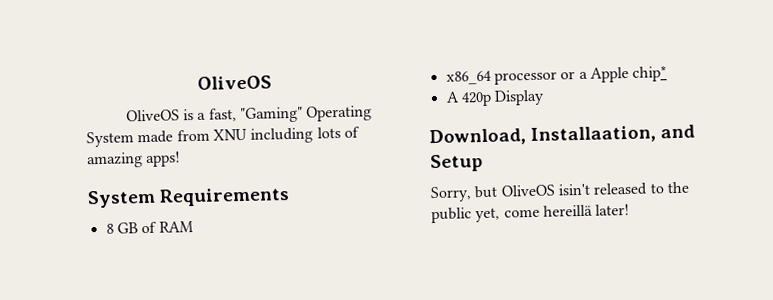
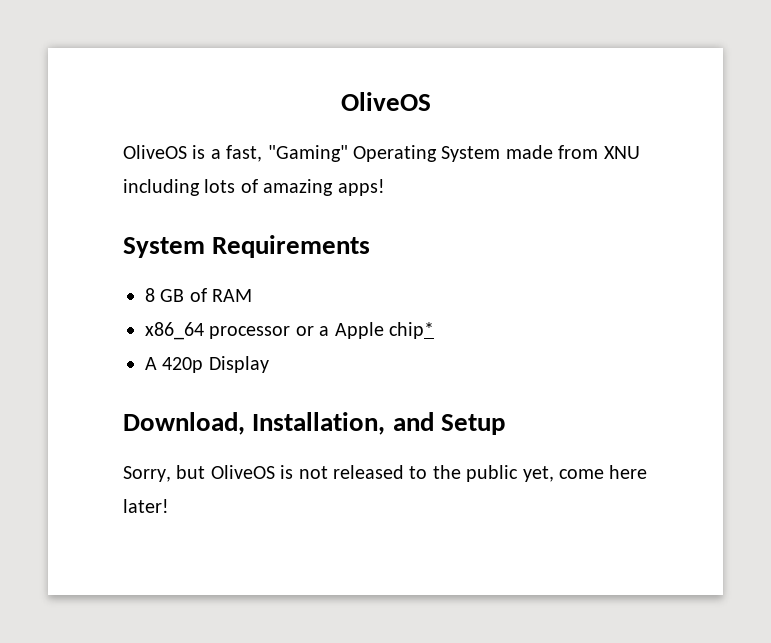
[530,125,657,144] Installaation, -> [252,412,386,435] Installation,
[557,183,590,196] isin't -> [280,465,328,479] is not
[542,204,593,217] hereillä -> [609,465,648,479] here

